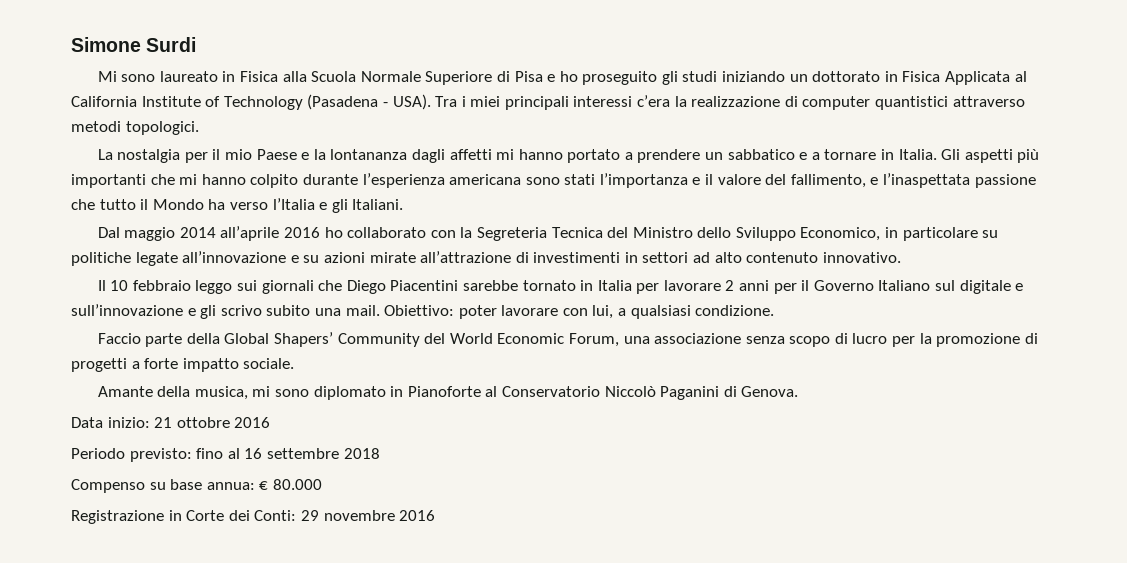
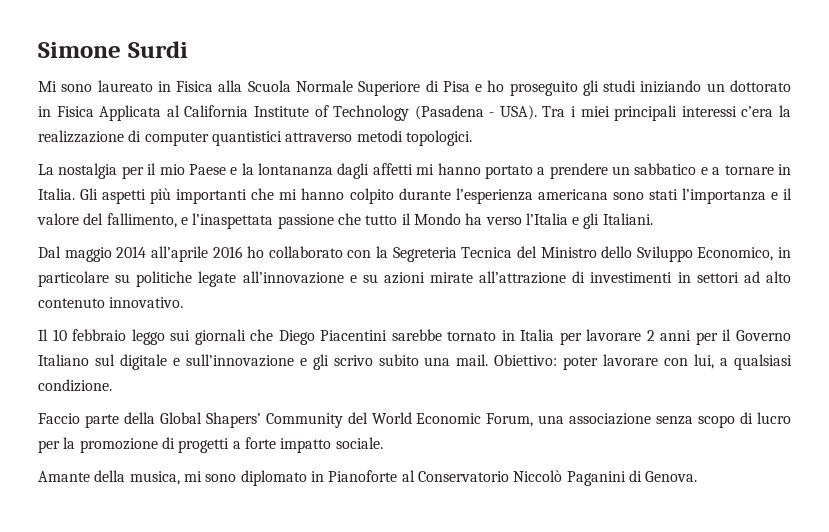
[71,417,271,428] [71,448,380,462] [71,479,322,493] [71,510,436,524] // Data inizio: 21 ottobre 2016 // Periodo previsto: fino al 16 settembre 2018 // Compenso su base annua: € 80.000 // Registrazione in Corte dei Conti: 29 novembre 2016 -> (698, 476) none

